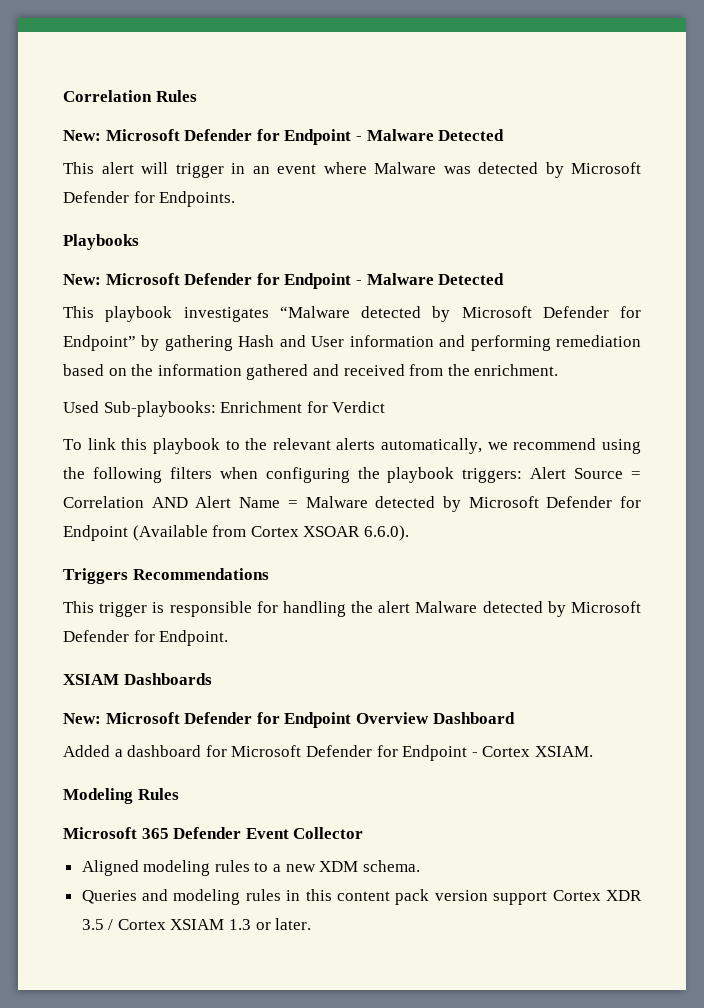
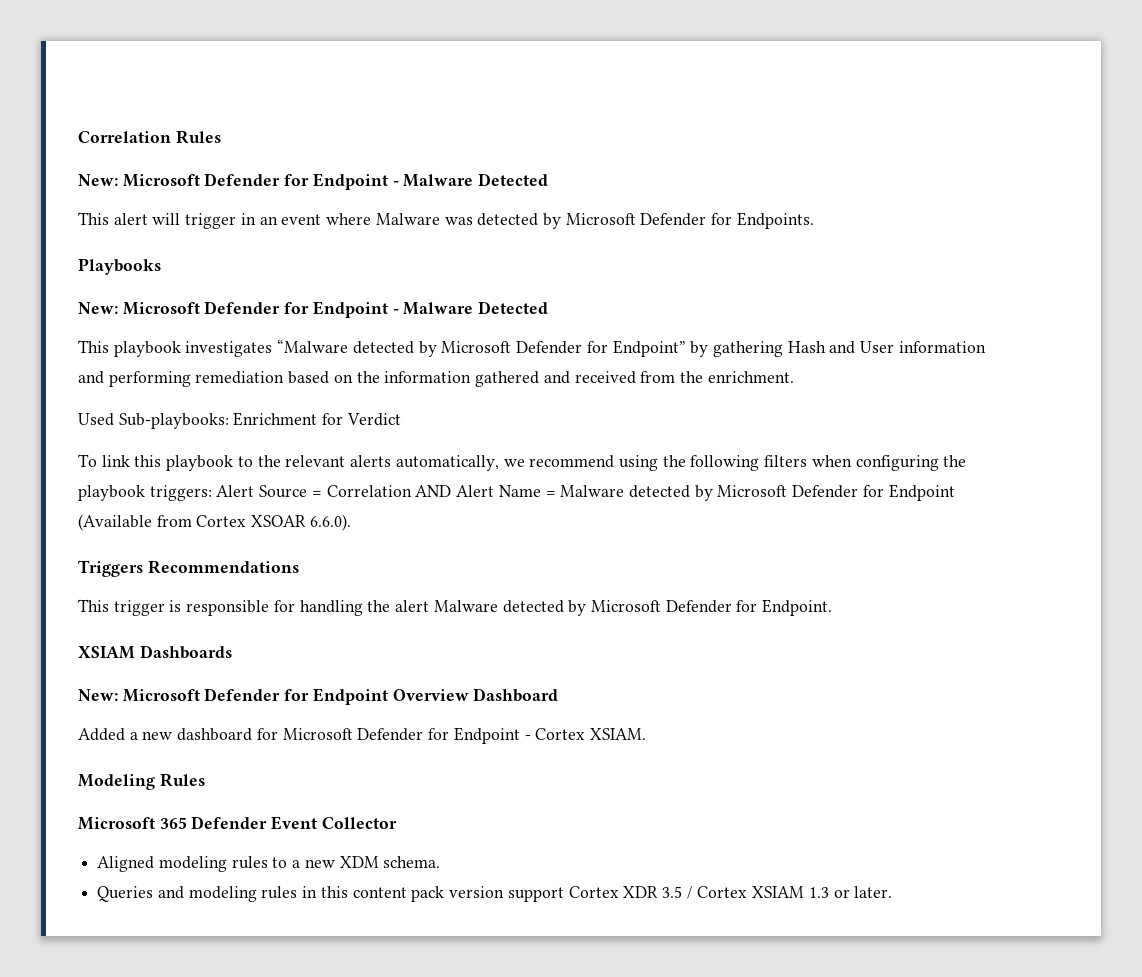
(123, 753) none -> [142,731,173,740] new

